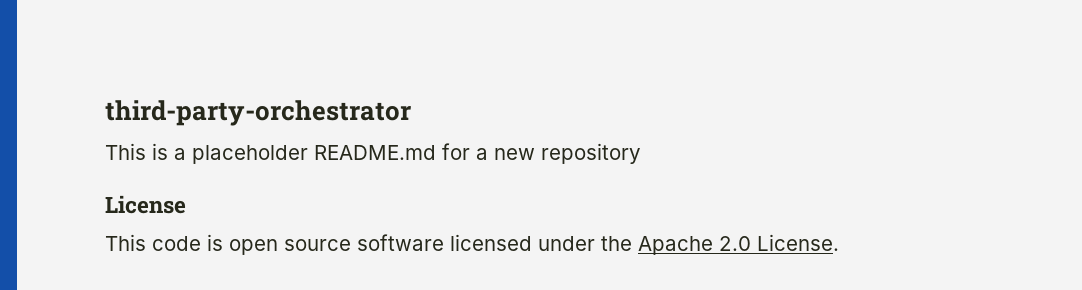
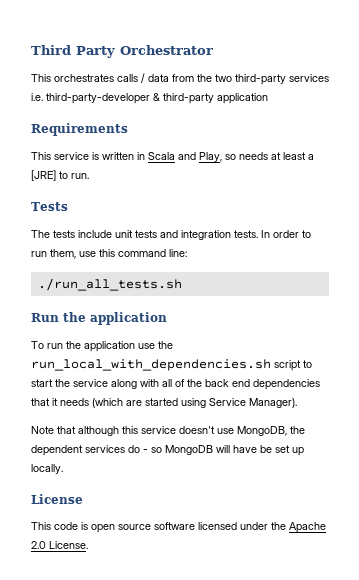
[105,100,411,126] [105,143,641,164] third-party-orchestrator // This is a placeholder README.md for a new repository -> [31,45,213,58] [31,73,329,85] [31,93,268,104] [31,123,128,136] [31,152,314,162] [31,170,89,181] [31,202,68,211] [31,230,311,240] [31,249,187,259] [37,278,182,291] [31,312,167,325] [31,341,173,352] [31,359,312,371] [31,379,320,390] [31,398,297,408] [31,426,305,436] [31,445,304,456] [31,464,63,474] Third Party Orchestrator // This orchestrates calls / data from the two third-party services i.e. third-party-developer & third-party application // Requirements // This service is written in Scala and Play, so needs at least a [JRE] to run. // Tests // The tests include unit tests and integration tests. In order to run them, use this command line: // ./run_all_tests.sh // Run the application // To run the application use the run_local_with_dependencies.sh script to start the service along with all of the back end dependencies that it needs (which are started using Service Manager). // Note that although this service doesn't use MongoDB, the dependent services do - so MongoDB will have be set up locally.

